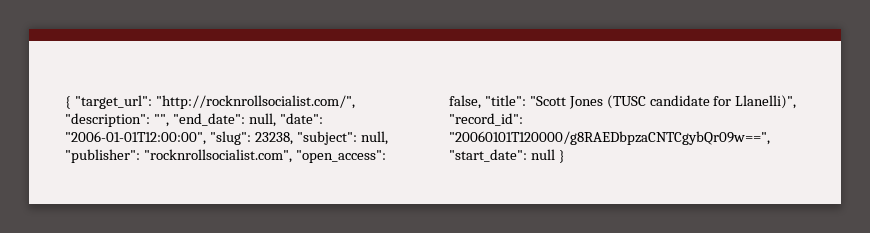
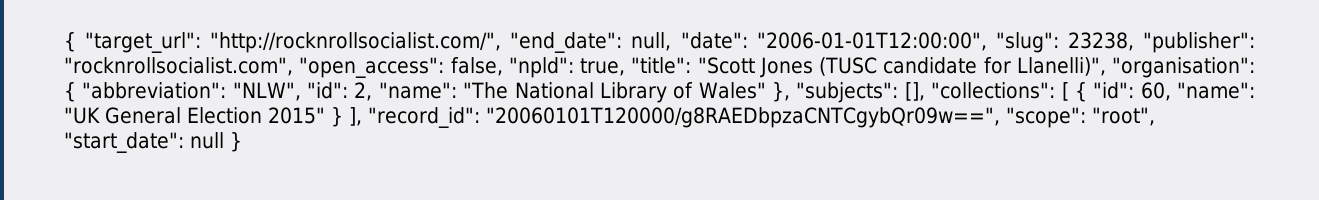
[65,113,169,127] "description": "", -> (502, 42) none
[296,131,388,145] "subject": null, -> (1134, 41) none
(481, 102) none -> [508,57,625,78] "npld": true,
[449,113,523,126] [449,131,770,145] "record_id": "20060101T120000/g8RAEDbpzaCNTCgybQr09w==", -> [1112,57,1255,78] [64,82,1255,103] [64,107,1155,128] "organisation": { "abbreviation": "NLW", "id": 2, "name": "The National Library of Wales" }, "subjects": [], "collections": [ { "id": 60, "name": "UK General Election 2015" } ], "record_id": "20060101T120000/g8RAEDbpzaCNTCgybQr09w==", "scope": "root",

